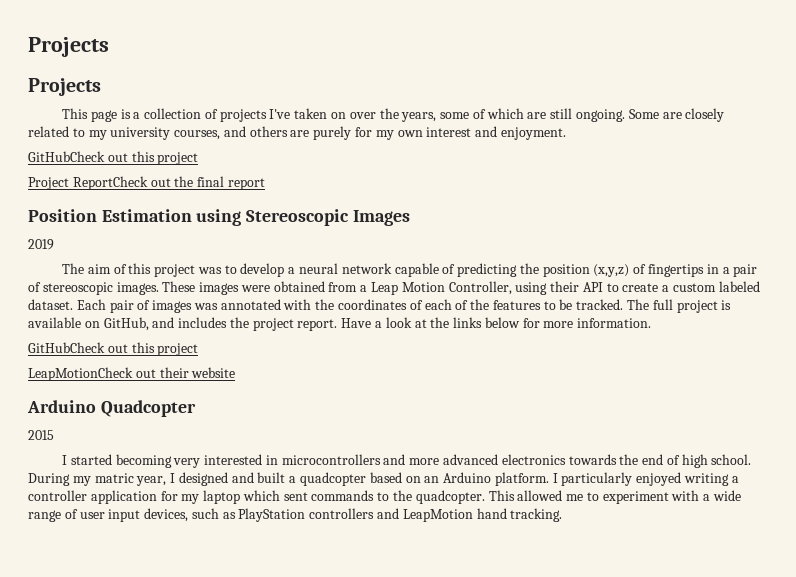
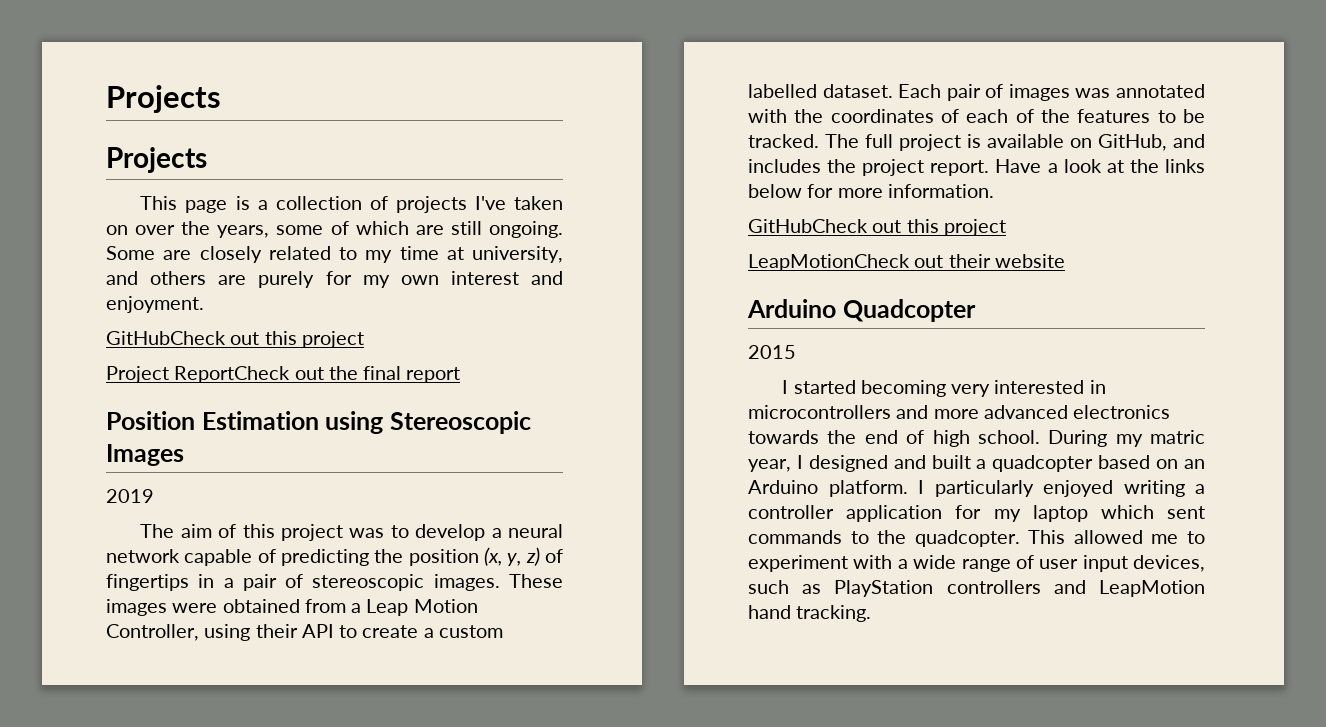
[110,127,221,140] university courses, -> [399,246,563,263] time at university,
[593,264,630,277] (x,y,z) -> [483,547,540,566] (x, y, z)
[718,281,760,292] labeled -> [748,84,817,98] labelled

